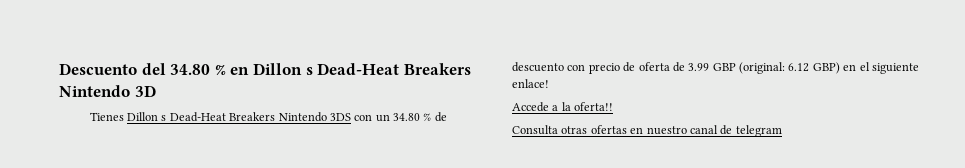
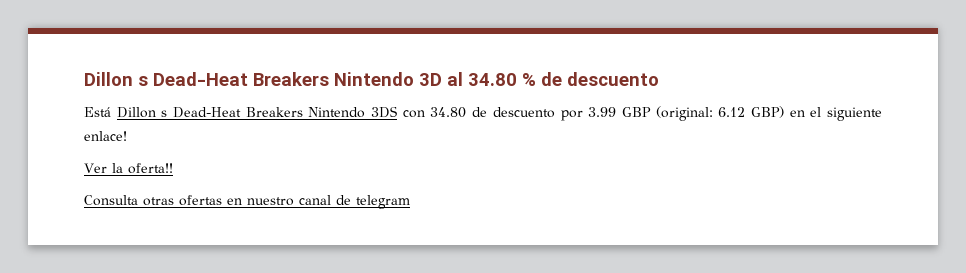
[59,63,250,75] Descuento del 34.80 % en -> (84, 79) none
[89,112,124,121] // Tienes -> [447,72,659,86] [84,107,111,117] al 34.80 % de descuento // Está
[375,112,447,122] [512,62,685,74] un 34.80 % de descuento con precio de oferta de -> [430,107,583,121] 34.80 de descuento por
[512,102,559,112] Accede a -> [84,163,107,173] Ver

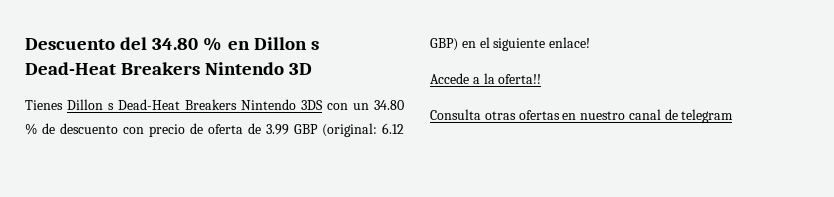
(84, 79) none -> [25,37,250,51] Descuento del 34.80 % en
[447,72,659,86] [84,107,111,117] al 34.80 % de descuento // Está -> [25,100,63,110] // Tienes
[430,107,583,121] 34.80 de descuento por -> [353,100,404,110] [25,123,261,137] un 34.80 % de descuento con precio de oferta de
[84,163,107,173] Ver -> [430,73,480,84] Accede a

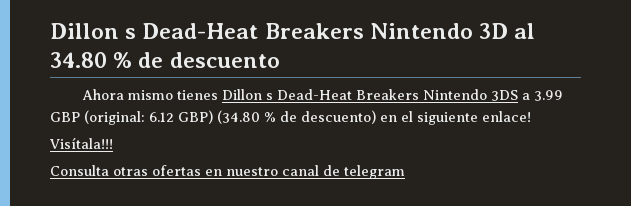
[25,37,250,51] Descuento del 34.80 % en -> (50, 31) none
[25,100,63,110] // Tienes -> [514,23,536,39] [50,52,280,68] [82,89,219,100] al 34.80 % de descuento // Ahora mismo tienes
[327,100,404,110] [25,123,261,137] con un 34.80 % de descuento con precio de oferta de -> [522,93,531,100] a
(458, 44) none -> [217,110,376,124] (34.80 % de descuento)
[430,73,542,84] Accede a la oferta!! -> [49,137,113,149] Visítala!!!

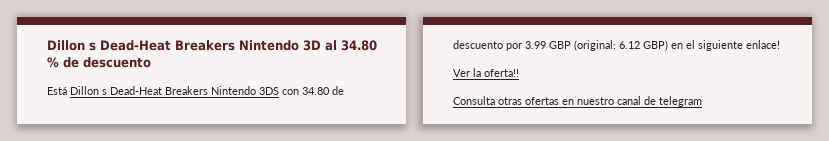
[82,89,219,100] Ahora mismo tienes -> [47,87,67,95] Está
[522,93,531,100] a -> [282,86,344,95] [453,40,522,51] con 34.80 de descuento por
[217,110,376,124] (34.80 % de descuento) -> (668, 45) none
[49,137,113,149] Visítala!!! -> [453,68,519,77] Ver la oferta!!

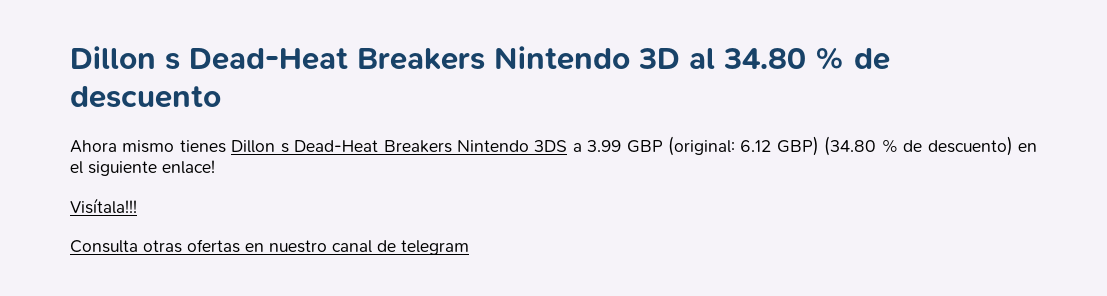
[47,87,67,95] Está -> [70,140,226,153] Ahora mismo tienes
[282,86,344,95] [453,40,522,51] con 34.80 de descuento por -> [572,143,582,152] a
(668, 45) none -> [824,136,1013,156] (34.80 % de descuento)
[453,68,519,77] Ver la oferta!! -> [70,198,137,214] Visítala!!!

